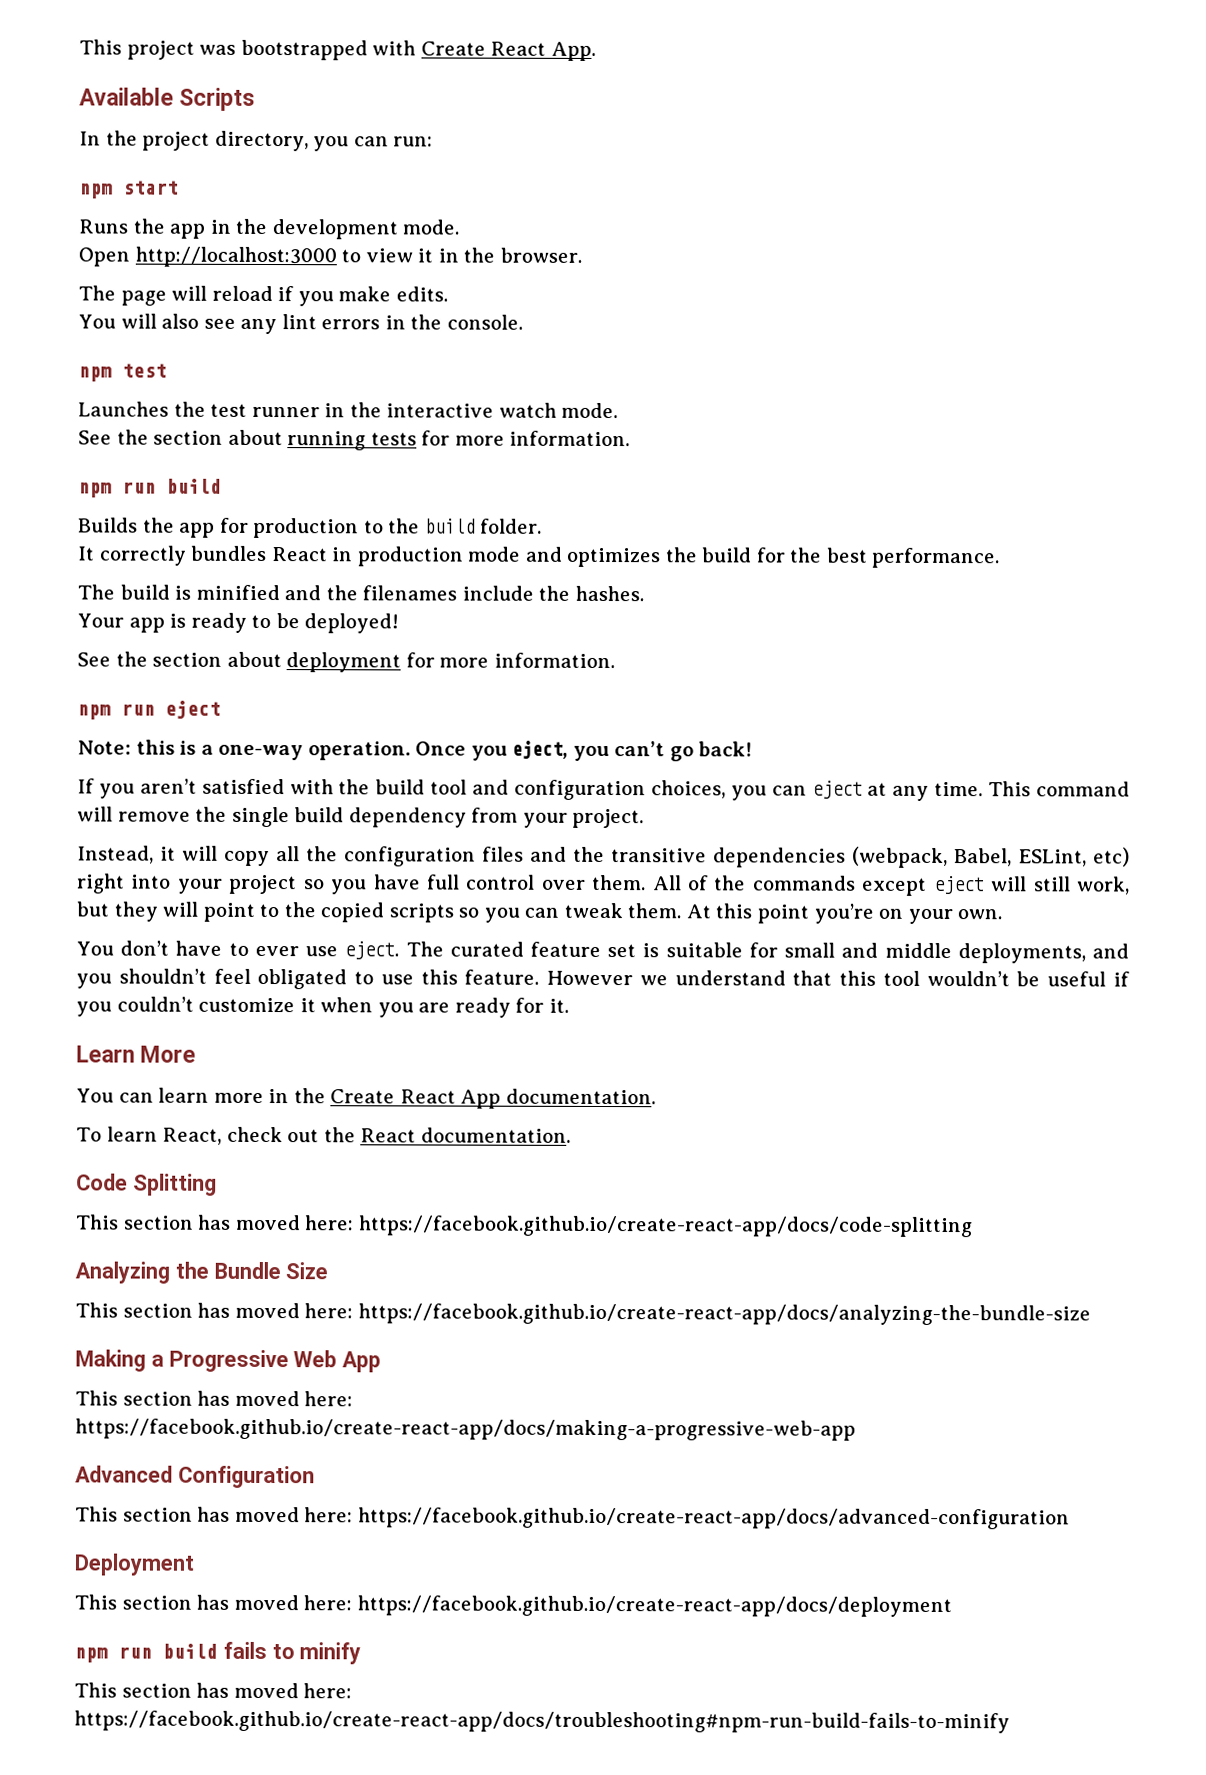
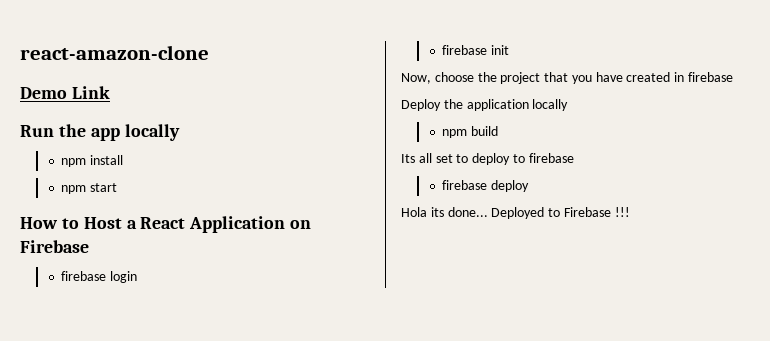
[79,39,596,61] [79,87,256,111] [79,130,434,152] [79,180,179,199] [78,218,460,240] [78,246,582,268] [78,285,448,307] [78,313,523,335] [78,363,167,382] [78,401,619,419] [78,429,631,451] [78,478,222,498] [78,517,543,539] [77,545,1001,569] [77,584,644,602] [77,612,400,634] [77,651,615,673] [77,700,221,720] [77,739,753,762] [77,778,1131,801] [77,806,645,829] [77,845,1130,869] [76,873,1131,896] [76,901,1003,925] [76,940,1130,964] [76,968,1130,990] [76,996,569,1018] [76,1045,197,1063] [76,1087,656,1109] [76,1126,571,1145] [76,1173,217,1196] [75,1214,973,1238] [75,1261,329,1284] [75,1302,1091,1326] [75,1349,382,1373] [75,1390,354,1407] [75,1418,856,1441] [75,1465,315,1489] [75,1506,1070,1530] [74,1553,195,1576] [74,1594,952,1618] [74,1641,362,1665] [74,1682,353,1699] [74,1710,1010,1734] This project was bootstrapped with Create React App. // Available Scripts // In the project directory, you can run: // npm start // Runs the app in the development mode. // Open http://localhost:3000 to view it in the browser. // The page will reload if you make edits. // You will also see any lint errors in the console. // npm test // Launches the test runner in the interactive watch mode. // See the section about running tests for more information. // npm run build // Builds the app for production to the build folder. // It correctly bundles React in production mode and optimizes the build for the best performance. // The build is minified and the filenames include the hashes. // Your app is ready to be deployed! // See the section about deployment for more information. // npm run eject // Note: this is a one-way operation. Once you eject, you can’t go back! // If you aren’t satisfied with the build tool and configuration choices, you can eject at any time. This command will remove the single build dependency from your project. // Instead, it will copy all the configuration files and the transitive dependencies (webpack, Babel, ESLint, etc) right into your project so you have full control over them. All of the commands except eject will still work, but they will point to the copied scripts so you can tweak them. At this point you’re on your own. // You don’t have to ever use eject. The curated feature set is suitable for small and middle deployments, and you shouldn’t feel obligated to use this feature. However we understand that this tool wouldn’t be useful if you couldn’t customize it when you are ready for it. // Learn More // You can learn more in the Create React App documentation. // To learn React, check out the React documentation. // Code Splitting // This section has moved here: https://facebook.github.io/create-react-app/docs/code-splitting // Analyzing the Bundle Size // This section has moved here: https://facebook.github.io/create-react-app/docs/analyzing-the-bundle-size // Making a Progressive Web App // This section has moved here: https://facebook.github.io/create-react-app/docs/making-a-progressive-web-app // Advanced Configuration // This section has moved here: https://facebook.github.io/create-react-app/docs/advanced-configuration // Deployment // This section has moved here: https://facebook.github.io/create-react-app/docs/deployment // npm run build fails to minify // This section has moved here: https://facebook.github.io/create-react-app/docs/troubleshooting#npm-run-build-fails-to-minify -> [20,45,209,60] [20,86,110,99] [20,124,180,141] [61,155,124,167] [61,183,118,194] [20,216,312,233] [20,240,89,253] [61,271,138,283] [442,45,510,55] [401,72,734,84] [401,99,569,111] [442,126,499,138] [401,153,574,165] [442,180,530,192] [401,207,630,219] react-amazon-clone // Demo Link // Run the app locally // npm install // npm start // How to Host a React Application on Firebase // firebase login // firebase init // Now, choose the project that you have created in firebase // Deploy the application locally // npm build // Its all set to deploy to firebase // firebase deploy // Hola its done... Deployed to Firebase !!!

